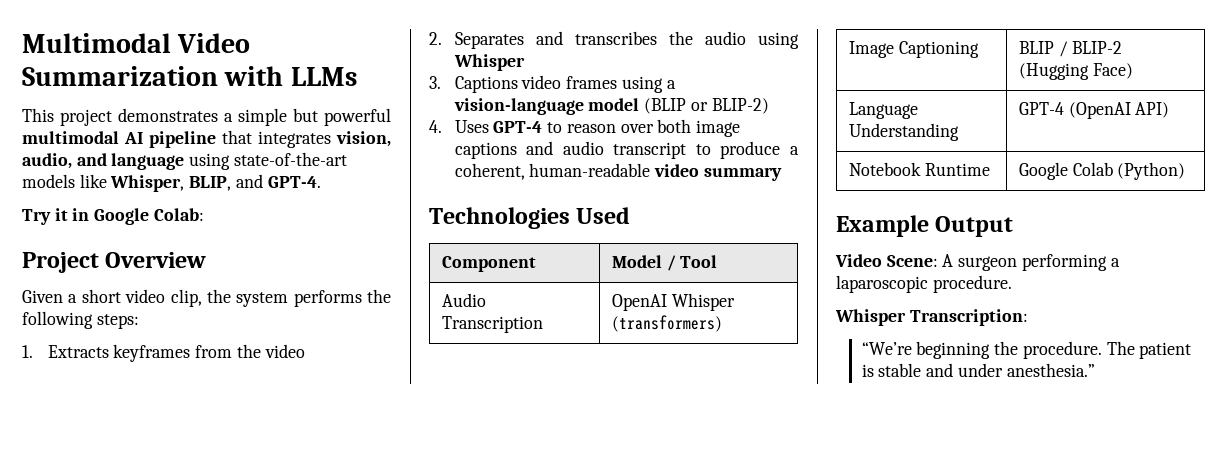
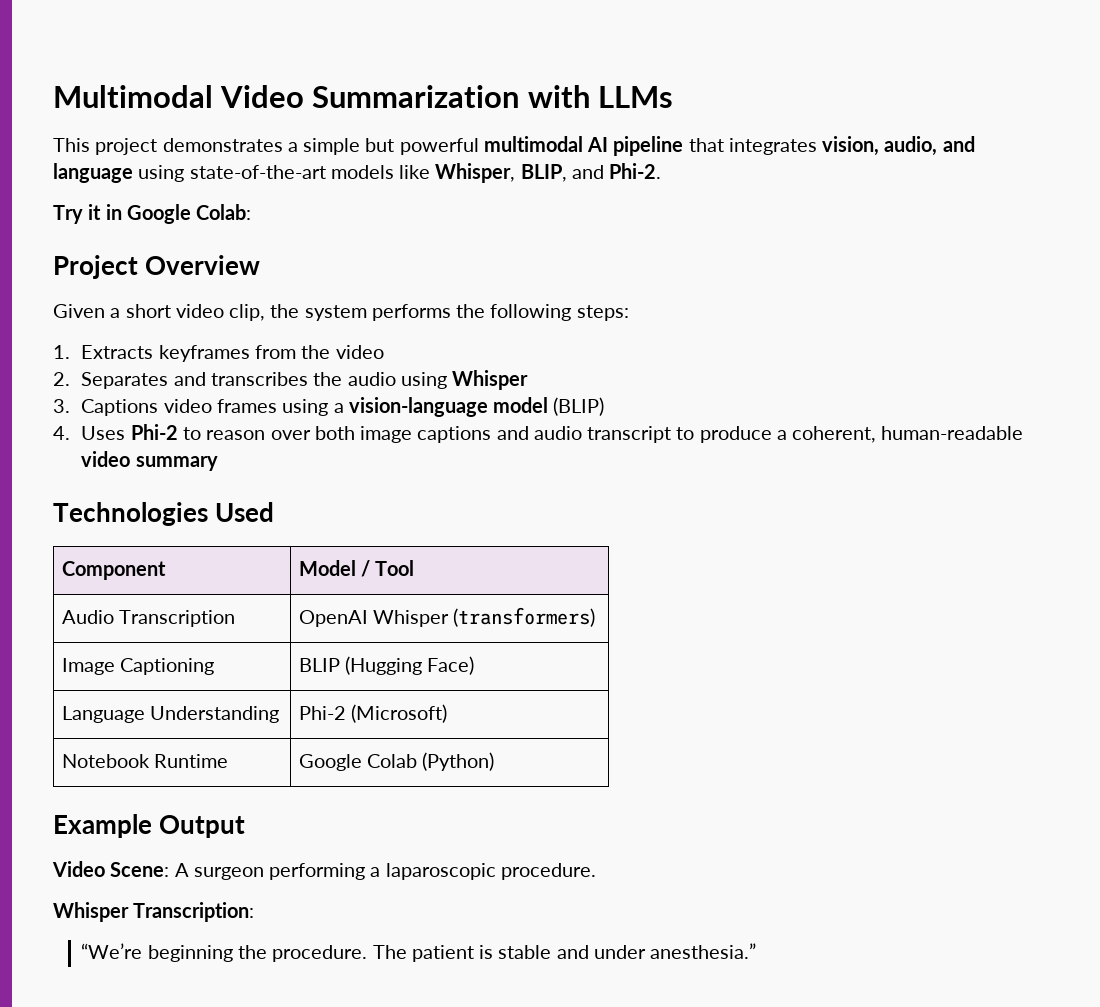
[267,176,321,188] GPT-4. -> [609,163,662,179] Phi-2.
[644,98,769,114] (BLIP or BLIP-2) -> [553,397,605,416] (BLIP)
[493,121,543,133] GPT-4 -> [130,424,178,440] Phi-2
[1058,41,1123,57] / BLIP-2 -> (340, 665) none
[1018,102,1170,119] GPT-4 (OpenAI API) -> [298,704,448,723] Phi-2 (Microsoft)

